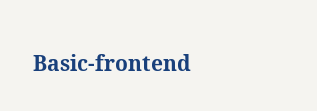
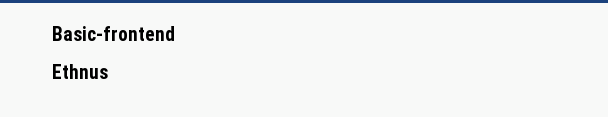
(191, 62) none -> [52,64,108,79] // Ethnus

